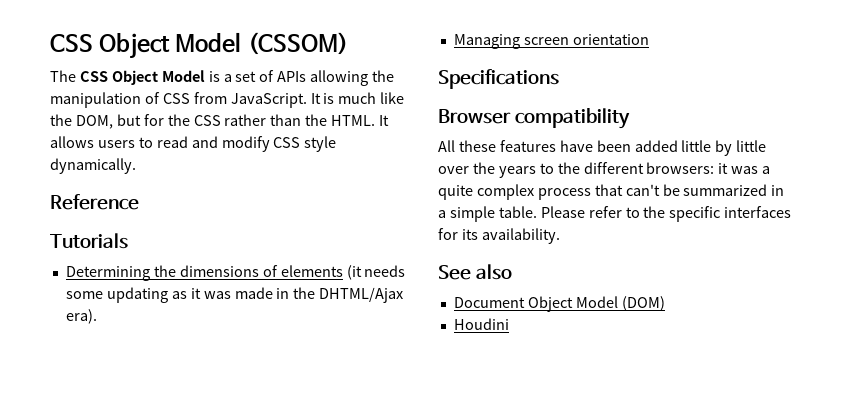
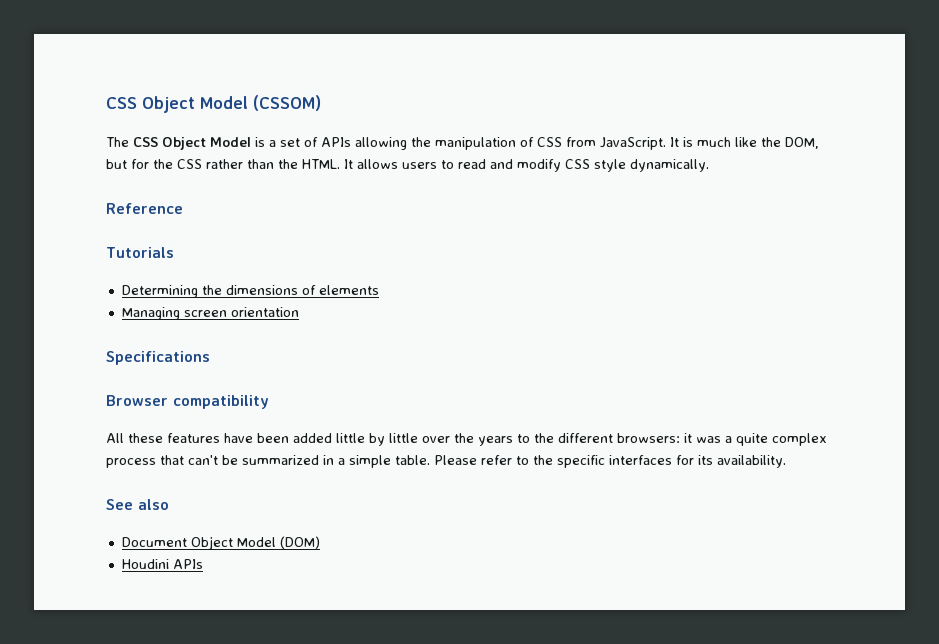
[346,265,406,280] [65,287,404,303] [65,309,97,324] (it needs some updating as it was made in the DHTML/Ajax era). -> (379, 290) none
(509, 324) none -> [172,559,203,569] APIs

